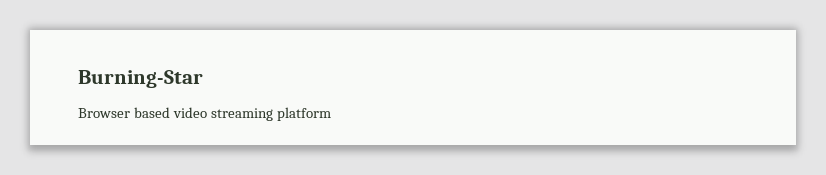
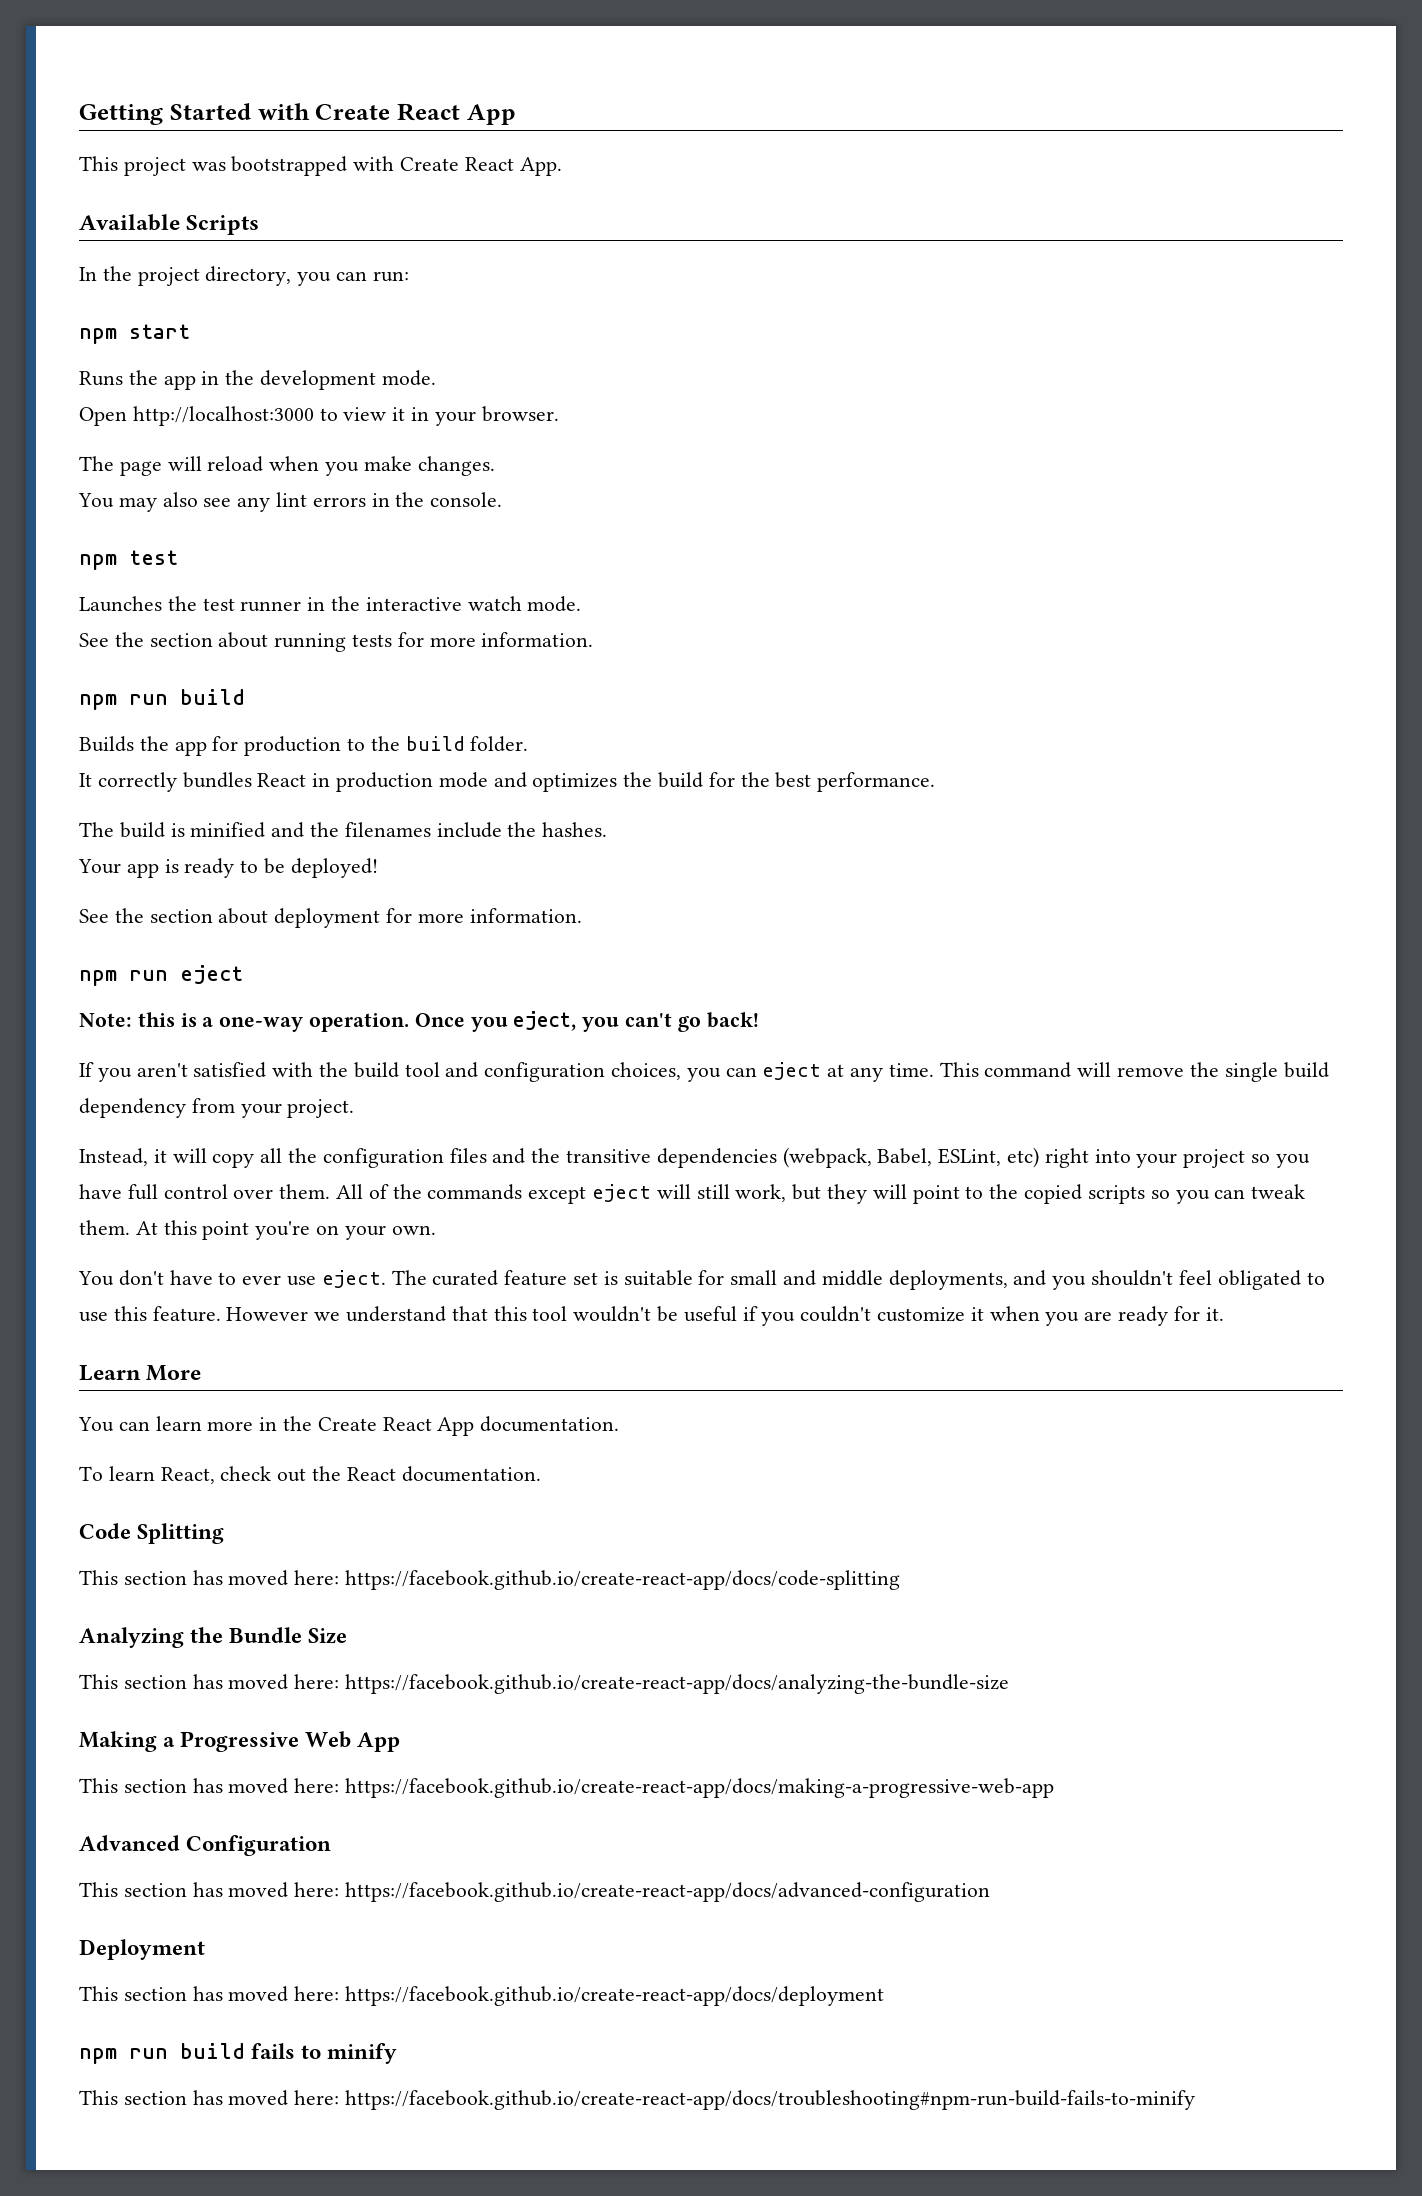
[78,70,203,88] [78,107,331,121] Burning-Star // Browser based video streaming platform -> [79,103,516,125] [79,156,562,176] [79,214,260,235] [79,266,409,286] [79,324,190,344] [79,370,436,390] [79,406,559,426] [79,456,495,476] [78,492,503,512] [79,550,178,570] [79,596,582,612] [79,632,594,652] [79,689,245,710] [79,736,529,756] [79,772,936,792] [79,822,608,838] [78,858,378,878] [79,908,582,928] [79,965,243,986] [79,1011,759,1032] [79,1062,1329,1082] [79,1098,355,1118] [79,1147,1310,1168] [79,1184,1306,1204] [79,1220,436,1240] [78,1270,1325,1290] [79,1306,1224,1326] [79,1365,202,1381] [78,1416,620,1436] [79,1466,541,1484] [79,1523,225,1544] [79,1570,901,1590] [79,1627,348,1648] [79,1674,1010,1694] [79,1731,401,1752] [79,1778,1055,1798] [79,1835,332,1856] [79,1882,991,1902] [79,1939,205,1960] [79,1986,885,2006] [79,2043,398,2064] [79,2090,1196,2110] Getting Started with Create React App // This project was bootstrapped with Create React App. // Available Scripts // In the project directory, you can run: // npm start // Runs the app in the development mode. // Open http://localhost:3000 to view it in your browser. // The page will reload when you make changes. // You may also see any lint errors in the console. // npm test // Launches the test runner in the interactive watch mode. // See the section about running tests for more information. // npm run build // Builds the app for production to the build folder. // It correctly bundles React in production mode and optimizes the build for the best performance. // The build is minified and the filenames include the hashes. // Your app is ready to be deployed! // See the section about deployment for more information. // npm run eject // Note: this is a one-way operation. Once you eject, you can't go back! // If you aren't satisfied with the build tool and configuration choices, you can eject at any time. This command will remove the single build dependency from your project. // Instead, it will copy all the configuration files and the transitive dependencies (webpack, Babel, ESLint, etc) right into your project so you have full control over them. All of the commands except eject will still work, but they will point to the copied scripts so you can tweak them. At this point you're on your own. // You don't have to ever use eject. The curated feature set is suitable for small and middle deployments, and you shouldn't feel obligated to use this feature. However we understand that this tool wouldn't be useful if you couldn't customize it when you are ready for it. // Learn More // You can learn more in the Create React App documentation. // To learn React, check out the React documentation. // Code Splitting // This section has moved here: https://facebook.github.io/create-react-app/docs/code-splitting // Analyzing the Bundle Size // This section has moved here: https://facebook.github.io/create-react-app/docs/analyzing-the-bundle-size // Making a Progressive Web App // This section has moved here: https://facebook.github.io/create-react-app/docs/making-a-progressive-web-app // Advanced Configuration // This section has moved here: https://facebook.github.io/create-react-app/docs/advanced-configuration // Deployment // This section has moved here: https://facebook.github.io/create-react-app/docs/deployment // npm run build fails to minify // This section has moved here: https://facebook.github.io/create-react-app/docs/troubleshooting#npm-run-build-fails-to-minify

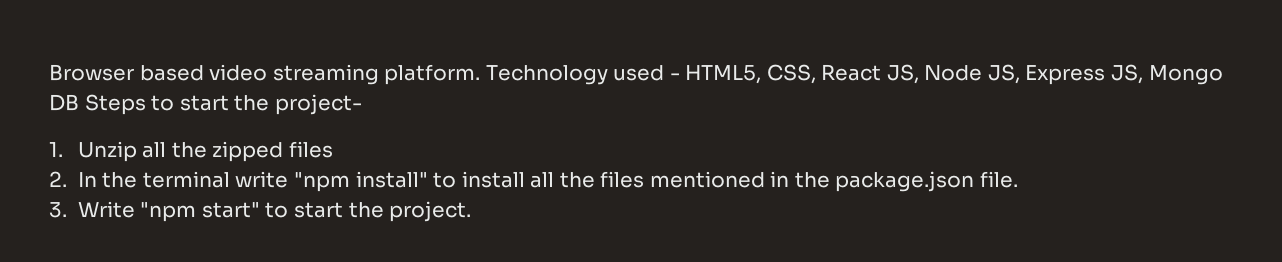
[79,103,516,125] [79,156,562,176] [79,214,260,235] [79,266,409,286] [79,324,190,344] [79,370,436,390] [79,406,559,426] [79,456,495,476] [78,492,503,512] [79,550,178,570] [79,596,582,612] [79,632,594,652] [79,689,245,710] [79,736,529,756] [79,772,936,792] [79,822,608,838] [78,858,378,878] [79,908,582,928] [79,965,243,986] [79,1011,759,1032] [79,1062,1329,1082] [79,1098,355,1118] [79,1147,1310,1168] [79,1184,1306,1204] [79,1220,436,1240] [78,1270,1325,1290] [79,1306,1224,1326] [79,1365,202,1381] [78,1416,620,1436] [79,1466,541,1484] [79,1523,225,1544] [79,1570,901,1590] [79,1627,348,1648] [79,1674,1010,1694] [79,1731,401,1752] [79,1778,1055,1798] [79,1835,332,1856] [79,1882,991,1902] [79,1939,205,1960] [79,1986,885,2006] [79,2043,398,2064] [79,2090,1196,2110] Getting Started with Create React App // This project was bootstrapped with Create React App. // Available Scripts // In the project directory, you can run: // npm start // Runs the app in the development mode. // Open http://localhost:3000 to view it in your browser. // The page will reload when you make changes. // You may also see any lint errors in the console. // npm test // Launches the test runner in the interactive watch mode. // See the section about running tests for more information. // npm run build // Builds the app for production to the build folder. // It correctly bundles React in production mode and optimizes the build for the best performance. // The build is minified and the filenames include the hashes. // Your app is ready to be deployed! // See the section about deployment for more information. // npm run eject // Note: this is a one-way operation. Once you eject, you can't go back! // If you aren't satisfied with the build tool and configuration choices, you can eject at any time. This command will remove the single build dependency from your project. // Instead, it will copy all the configuration files and the transitive dependencies (webpack, Babel, ESLint, etc) right into your project so you have full control over them. All of the commands except eject will still work, but they will point to the copied scripts so you can tweak them. At this point you're on your own. // You don't have to ever use eject. The curated feature set is suitable for small and middle deployments, and you shouldn't feel obligated to use this feature. However we understand that this tool wouldn't be useful if you couldn't customize it when you are ready for it. // Learn More // You can learn more in the Create React App documentation. // To learn React, check out the React documentation. // Code Splitting // This section has moved here: https://facebook.github.io/create-react-app/docs/code-splitting // Analyzing the Bundle Size // This section has moved here: https://facebook.github.io/create-react-app/docs/analyzing-the-bundle-size // Making a Progressive Web App // This section has moved here: https://facebook.github.io/create-react-app/docs/making-a-progressive-web-app // Advanced Configuration // This section has moved here: https://facebook.github.io/create-react-app/docs/advanced-configuration // Deployment // This section has moved here: https://facebook.github.io/create-react-app/docs/deployment // npm run build fails to minify // This section has moved here: https://facebook.github.io/create-react-app/docs/troubleshooting#npm-run-build-fails-to-minify -> [49,64,1223,85] [49,94,362,115] [49,141,333,162] [49,171,1018,192] [49,201,472,222] Browser based video streaming platform. Technology used - HTML5, CSS, React JS, Node JS, Express JS, Mongo DB Steps to start the project- // 1. Unzip all the zipped files // 2. In the terminal write "npm install" to install all the files mentioned in the package.json file. // 3. Write "npm start" to start the project.

